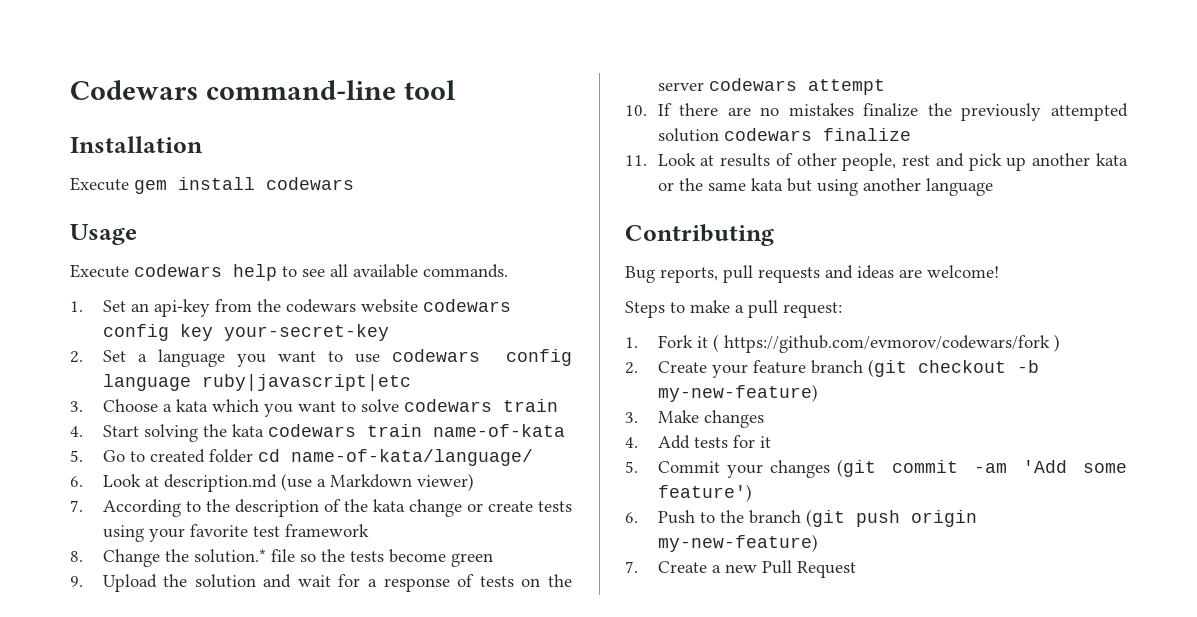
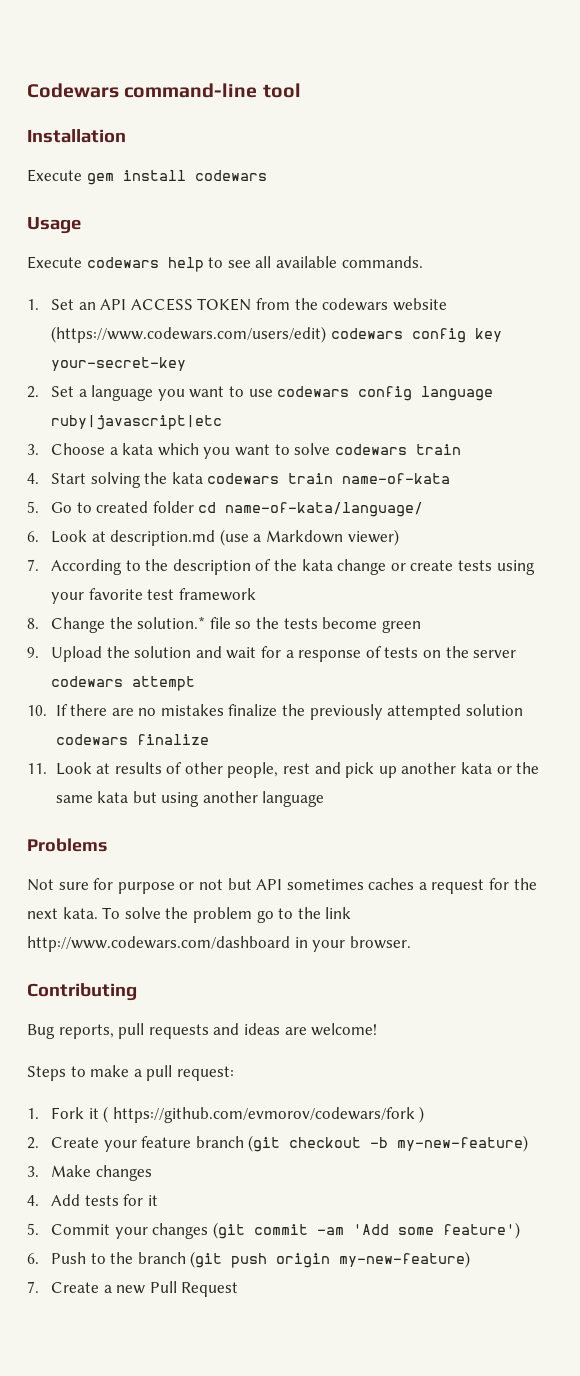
[153,299,210,317] api-key -> [100,298,252,311] API ACCESS TOKEN
(418, 306) none -> [51,326,327,343] (https://www.codewars.com/users/edit)
(993, 187) none -> [27,838,107,852] [27,878,537,894] [27,907,352,923] [27,936,411,952] // Problems // Not sure for purpose or not but API sometimes caches a request for the next kata. To solve the problem go to the link http://www.codewars.com/dashboard in your browser.

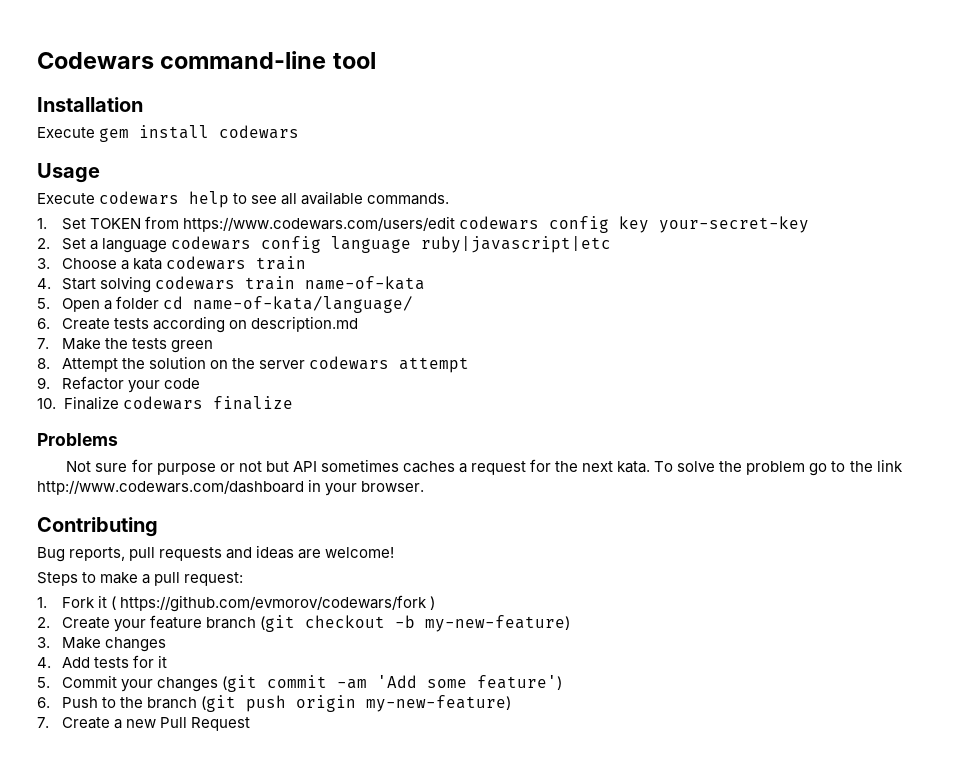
[78,298,447,311] [51,326,327,343] an API ACCESS TOKEN from the codewars website (https://www.codewars.com/users/edit) -> [89,216,456,232] TOKEN from https://www.codewars.com/users/edit
[157,386,273,401] you want to use -> (167, 245) none
[157,443,331,459] which you want to solve -> (162, 264) none
[144,472,203,484] the kata -> (151, 284) none
[51,501,149,513] Go to created -> [61,298,112,312] Open a
[51,529,399,546] [27,559,535,575] [51,588,256,604] [27,616,252,633] Look at description.md (use a Markdown viewer) // 7. According to the description of the kata change or create tests using your favorite test framework // 8. Change the solution.* file so -> [61,316,359,333] [37,338,101,350] Create tests according on description.md // 7. Make
[322,617,378,629] become -> (167, 343) none
[27,646,419,662] 9. Upload the solution and wait for a response of tests -> [37,356,206,372] 8. Attempt the solution
[27,704,523,720] [55,734,209,745] [27,762,540,778] [55,791,325,807] 10. If there are no mistakes finalize the previously attempted solution codewars finalize // 11. Look at results of other people, rest and pick up another kata or the same kata but using another language -> [37,376,200,393] [37,396,293,410] 9. Refactor your code // 10. Finalize codewars finalize

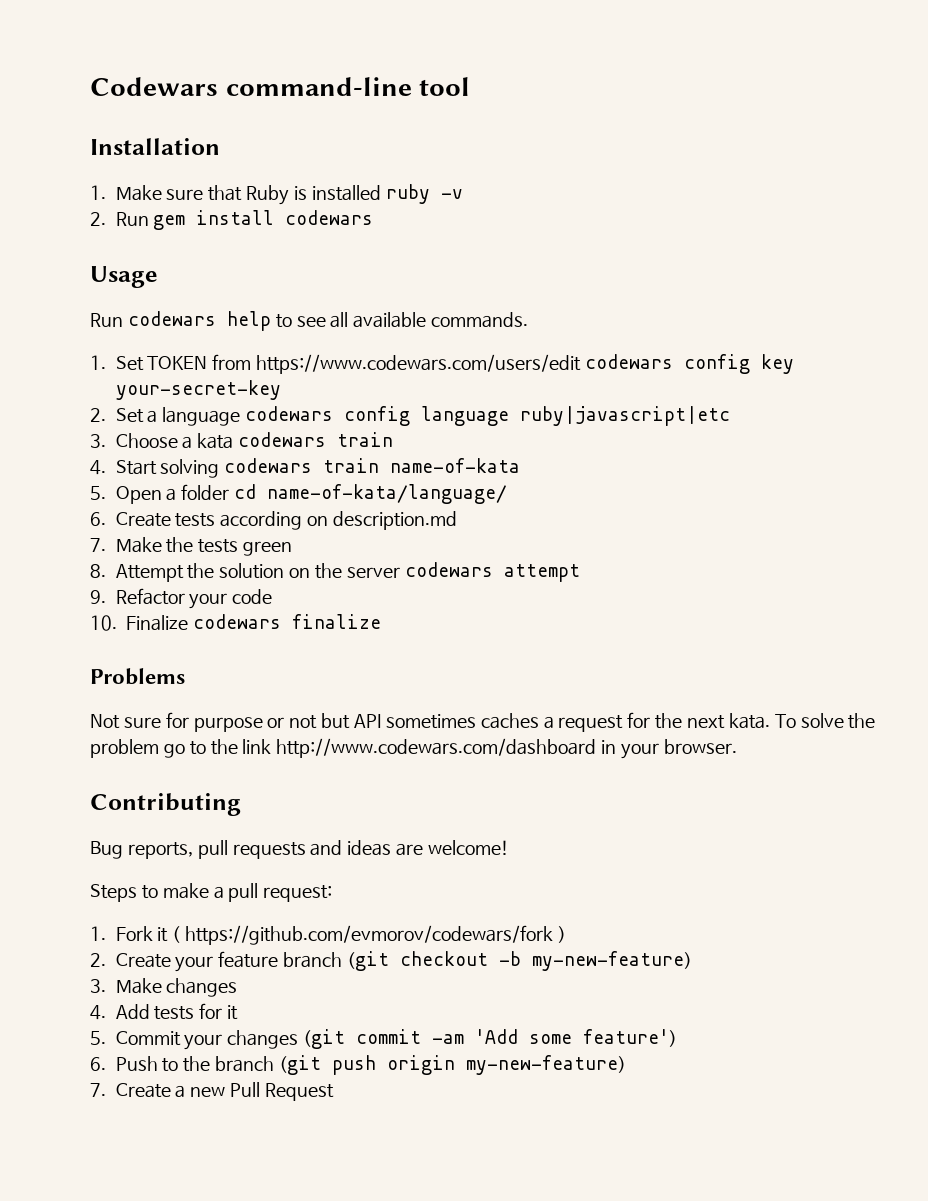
[37,127,95,138] Execute -> [90,184,463,205] [90,212,149,226] 1. Make sure that Ruby is installed ruby -v // 2. Run
[37,193,95,204] Execute -> [90,313,123,327] Run

